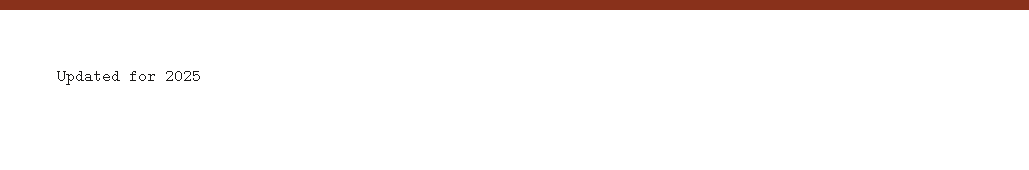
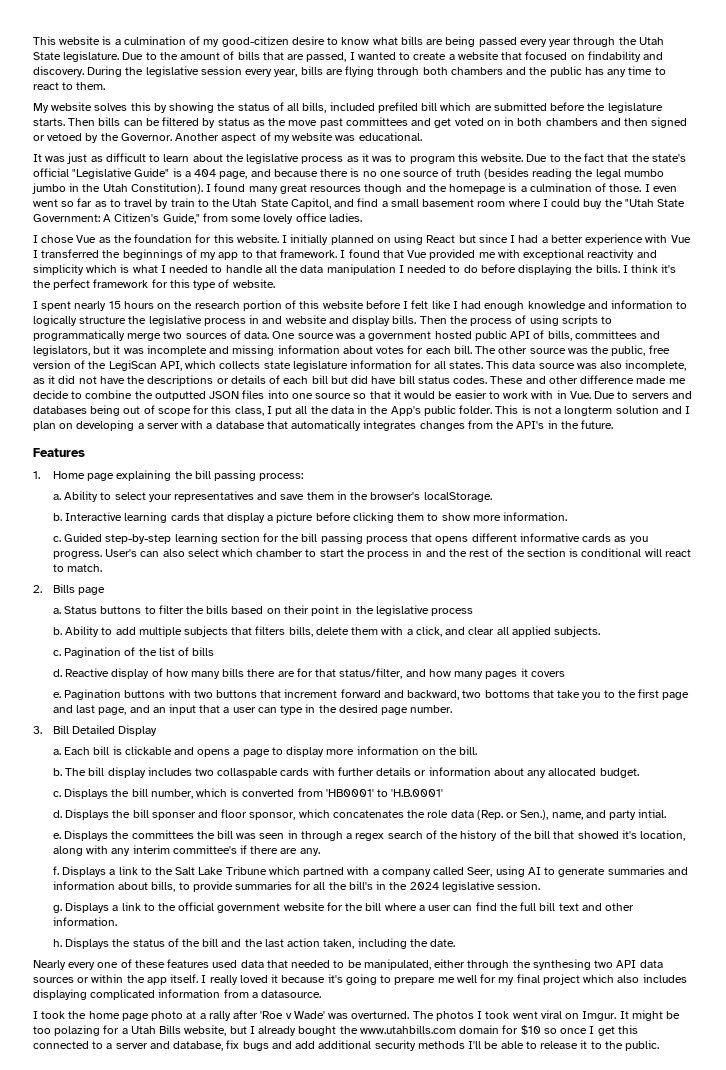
[57,69,201,85] Updated for 2025 -> [33,36,664,47] [33,51,664,62] [33,66,666,77] [33,82,106,90] [33,102,663,113] [33,117,688,128] [33,132,422,143] [33,153,686,164] [33,168,664,179] [32,183,677,194] [33,198,686,209] [33,213,362,224] [33,234,691,245] [33,249,657,260] [33,264,677,275] [33,279,275,290] [33,300,688,311] [33,315,613,326] [33,330,661,341] [33,345,670,356] [33,360,687,371] [33,375,686,386] [33,390,692,401] [33,405,691,416] [33,420,614,431] [33,448,85,457] [33,470,304,481] [52,491,492,502] [52,512,568,523] [52,533,648,544] [52,548,691,559] [52,564,103,572] [33,584,106,595] [52,605,474,616] [52,626,601,637] [52,647,215,658] [52,668,565,679] [52,689,690,700] [52,704,453,715] [33,725,158,736] [52,746,478,757] [52,767,639,778] [52,788,444,799] [52,809,667,820] [52,830,686,841] [52,845,320,856] [52,866,688,877] [52,881,541,892] [52,902,635,913] [52,917,117,926] [52,938,456,949] [33,959,663,970] [33,974,687,985] [33,989,322,1000] [33,1010,681,1021] [33,1025,638,1036] [33,1040,660,1051] This website is a culmination of my good-citizen desire to know what bills are being passed every year through the Utah State legislature. Due to the amount of bills that are passed, I wanted to create a website that focused on findability and discovery. During the legislative session every year, bills are flying through both chambers and the public has any time to react to them. // My website solves this by showing the status of all bills, included prefiled bill which are submitted before the legislature starts. Then bills can be filtered by status as the move past committees and get voted on in both chambers and then signed or vetoed by the Governor. Another aspect of my website was educational. // It was just as difficult to learn about the legislative process as it was to program this website. Due to the fact that the state's official "Legislative Guide" is a 404 page, and because there is no one source of truth (besides reading the legal mumbo jumbo in the Utah Constitution). I found many great resources though and the homepage is a culmination of those. I even went so far as to travel by train to the Utah State Capitol, and find a small basement room where I could buy the "Utah State Government: A Citizen's Guide," from some lovely office ladies. // I chose Vue as the foundation for this website. I initially planned on using React but since I had a better experience with Vue I transferred the beginnings of my app to that framework. I found that Vue provided me with exceptional reactivity and simplicity which is what I needed to handle all the data manipulation I needed to do before displaying the bills. I think it's the perfect framework for this type of website. // I spent nearly 15 hours on the research portion of this website before I felt like I had enough knowledge and information to logically structure the legislative process in and website and display bills. Then the process of using scripts to programmatically merge two sources of data. One source was a government hosted public API of bills, committees and legislators, but it was incomplete and missing information about votes for each bill. The other source was the public, free version of the LegiScan API, which collects state legislature information for all states. This data source was also incomplete, as it did not have the descriptions or details of each bill but did have bill status codes. These and other difference made me decide to combine the outputted JSON files into one source so that it would be easier to work with in Vue. Due to servers and databases being out of scope for this class, I put all the data in the App's public folder. This is not a longterm solution and I plan on developing a server with a database that automatically integrates changes from the API's in the future. // Features // 1. Home page explaining the bill passing process: // a. Ability to select your representatives and save them in the browser's localStorage. // b. Interactive learning cards that display a picture before clicking them to show more information. // c. Guided step-by-step learning section for the bill passing process that opens different informative cards as you progress. User's can also select which chamber to start the process in and the rest of the section is conditional will react to match. // 2. Bills page // a. Status buttons to filter the bills based on their point in the legislative process // b. Ability to add multiple subjects that filters bills, delete them with a click, and clear all applied subjects. // c. Pagination of the list of bills // d. Reactive display of how many bills there are for that status/filter, and how many pages it covers // e. Pagination buttons with two buttons that increment forward and backward, two bottoms that take you to the first page and last page, and an input that a user can type in the desired page number. // 3. Bill Detailed Display // a. Each bill is clickable and opens a page to display more information on the bill. // b. The bill display includes two collaspable cards with further details or information about any allocated budget. // c. Displays the bill number, which is converted from 'HB0001' to 'H.B.0001' // d. Displays the bill sponser and floor sponsor, which concatenates the role data (Rep. or Sen.), name, and party intial. // e. Displays the committees the bill was seen in through a regex search of the history of the bill that showed it's location, along with any interim committee's if there are any. // f. Displays a link to the Salt Lake Tribune which partned with a company called Seer, using AI to generate summaries and information about bills, to provide summaries for all the bill's in the 2024 legislative session. // g. Displays a link to the official government website for the bill where a user can find the full bill text and other information. // h. Displays the status of the bill and the last action taken, including the date. // Nearly every one of these features used data that needed to be manipulated, either through the synthesing two API data sources or within the app itself. I really loved it because it's going to prepare me well for my final project which also includes displaying complicated information from a datasource. // I took the home page photo at a rally after 'Roe v Wade' was overturned. The photos I took went viral on Imgur. It might be too polazing for a Utah Bills website, but I already bought the www.utahbills.com domain for $10 so once I get this connected to a server and database, fix bugs and add additional security methods I'll be able to release it to the public.

